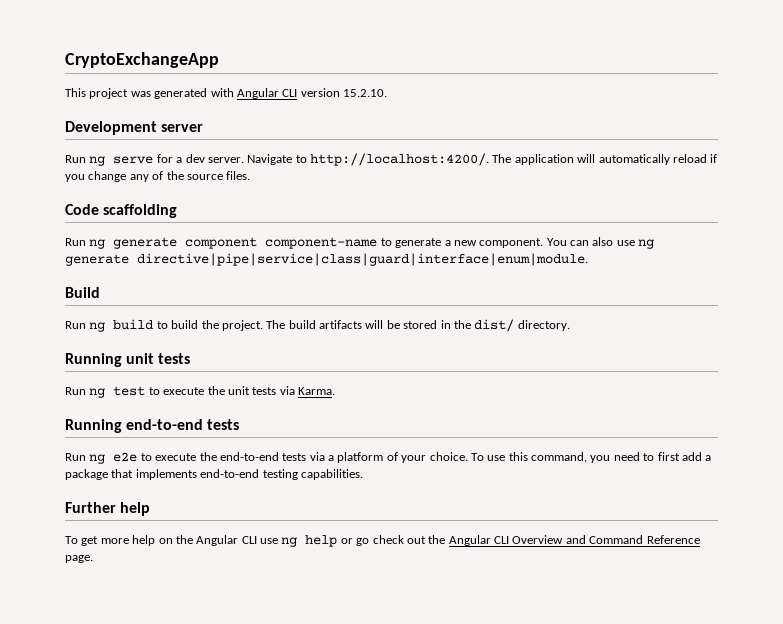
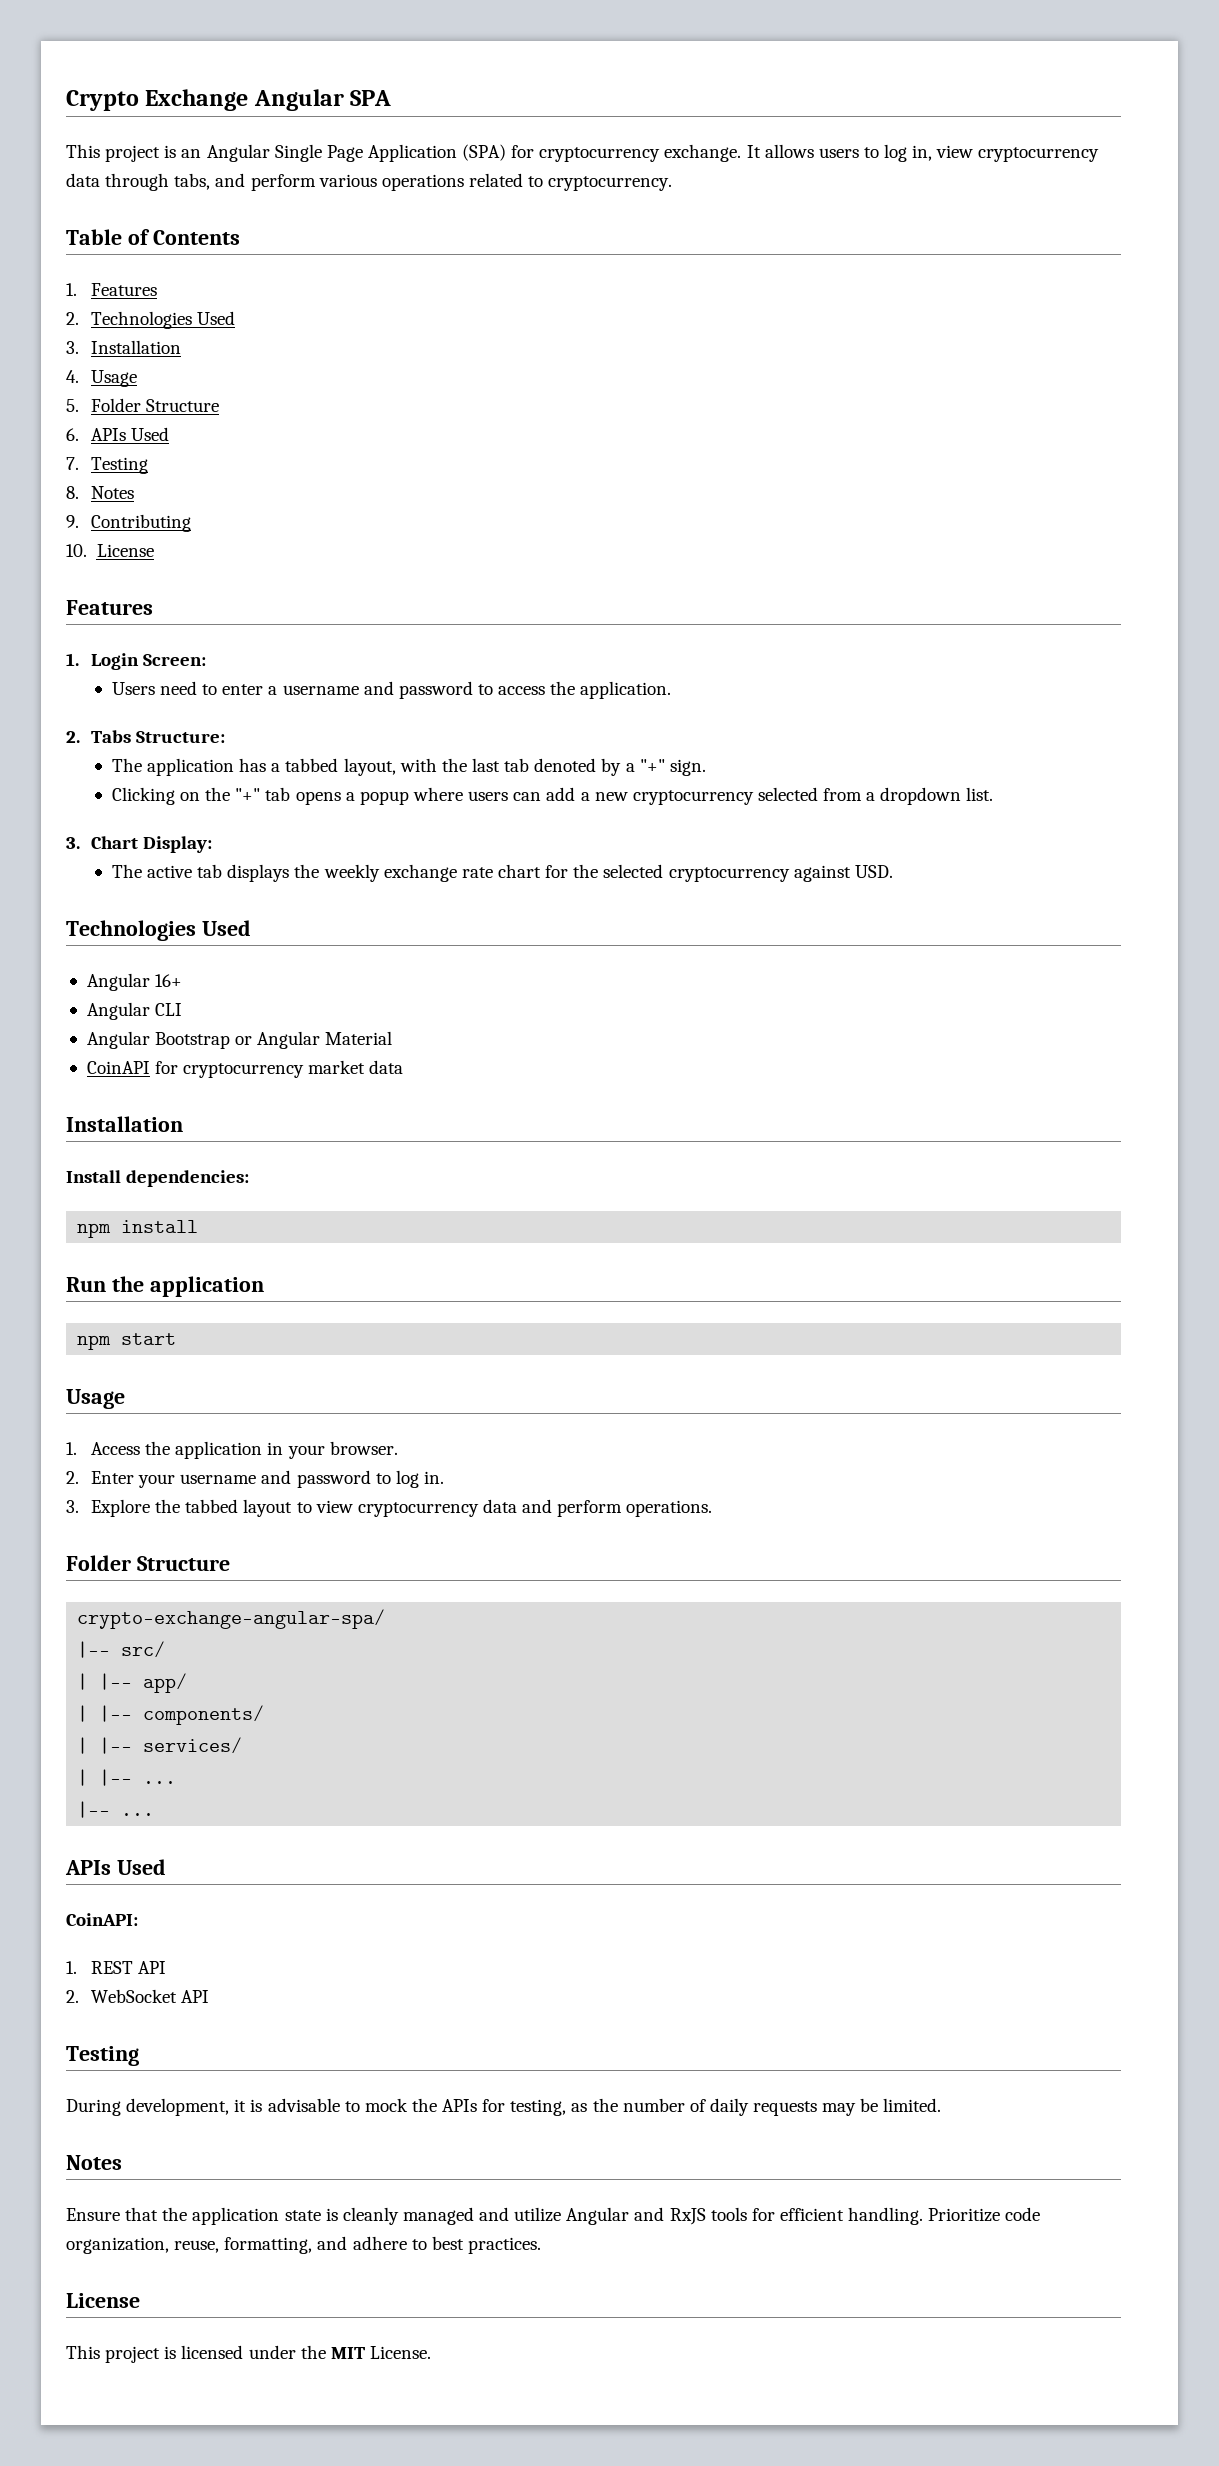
[65,52,219,68] [65,88,387,99] [65,121,204,135] [65,153,718,166] [65,171,251,182] [65,204,178,218] [65,237,655,249] [65,253,588,266] [65,287,100,298] [65,319,570,332] [65,353,191,367] [65,386,335,398] [65,419,240,433] [65,452,712,464] [65,469,363,480] [65,502,151,516] [65,535,700,547] [65,555,93,563] CryptoExchangeApp // This project was generated with Angular CLI version 15.2.10. // Development server // Run ng serve for a dev server. Navigate to http://localhost:4200/. The application will automatically reload if you change any of the source files. // Code scaffolding // Run ng generate component component-name to generate a new component. You can also use ng generate directive|pipe|service|class|guard|interface|enum|module. // Build // Run ng build to build the project. The build artifacts will be stored in the dist/ directory. // Running unit tests // Run ng test to execute the unit tests via Karma. // Running end-to-end tests // Run ng e2e to execute the end-to-end tests via a platform of your choice. To use this command, you need to first add a package that implements end-to-end testing capabilities. // Further help // To get more help on the Angular CLI use ng help or go check out the Angular CLI Overview and Command Reference page. -> [66,89,392,111] [66,144,1100,162] [66,173,673,191] [66,229,240,245] [66,283,158,296] [66,311,236,329] [66,340,182,354] [66,370,138,387] [66,398,220,412] [66,427,170,441] [66,457,149,474] [66,486,135,499] [66,514,192,532] [66,544,154,557] [66,600,153,615] [66,653,207,670] [111,681,672,699] [66,730,226,743] [111,758,706,776] [111,787,994,805] [66,836,213,853] [111,864,893,882] [66,920,251,941] [86,973,183,991] [86,1002,183,1020] [86,1031,393,1049] [86,1060,404,1078] [66,1116,183,1132] [66,1170,250,1187] [77,1220,199,1238] [66,1276,264,1297] [77,1333,177,1350] [66,1389,125,1409] [66,1441,398,1459] [66,1470,444,1488] [66,1499,713,1517] [66,1555,230,1571] [77,1609,386,1629] [77,1641,166,1658] [77,1673,188,1693] [77,1705,265,1725] [77,1737,243,1754] [77,1769,177,1786] [77,1801,155,1818] [65,1859,166,1875] [66,1913,138,1926] [66,1961,167,1974] [66,1989,210,2003] [66,2046,139,2066] [66,2098,942,2116] [66,2155,122,2170] [66,2207,1041,2225] [66,2236,541,2254] [66,2293,140,2308] [66,2345,431,2363] Crypto Exchange Angular SPA // This project is an Angular Single Page Application (SPA) for cryptocurrency exchange. It allows users to log in, view cryptocurrency data through tabs, and perform various operations related to cryptocurrency. // Table of Contents // 1. Features // 2. Technologies Used // 3. Installation // 4. Usage // 5. Folder Structure // 6. APIs Used // 7. Testing // 8. Notes // 9. Contributing // 10. License // Features // 1. Login Screen: // Users need to enter a username and password to access the application. // 2. Tabs Structure: // The application has a tabbed layout, with the last tab denoted by a "+" sign. // Clicking on the "+" tab opens a popup where users can add a new cryptocurrency selected from a dropdown list. // 3. Chart Display: // The active tab displays the weekly exchange rate chart for the selected cryptocurrency against USD. // Technologies Used // Angular 16+ // Angular CLI // Angular Bootstrap or Angular Material // CoinAPI for cryptocurrency market data // Installation // Install dependencies: // npm install // Run the application // npm start // Usage // 1. Access the application in your browser. // 2. Enter your username and password to log in. // 3. Explore the tabbed layout to view cryptocurrency data and perform operations. // Folder Structure // crypto-exchange-angular-spa/ // |-- src/ // | |-- app/ // | |-- components/ // | |-- services/ // | |-- ... // |-- ... // APIs Used // CoinAPI: // 1. REST API // 2. WebSocket API // Testing // During development, it is advisable to mock the APIs for testing, as the number of daily requests may be limited. // Notes // Ensure that the application state is cleanly managed and utilize Angular and RxJS tools for efficient handling. Prioritize code organization, reuse, formatting, and adhere to best practices. // License // This project is licensed under the MIT License.

